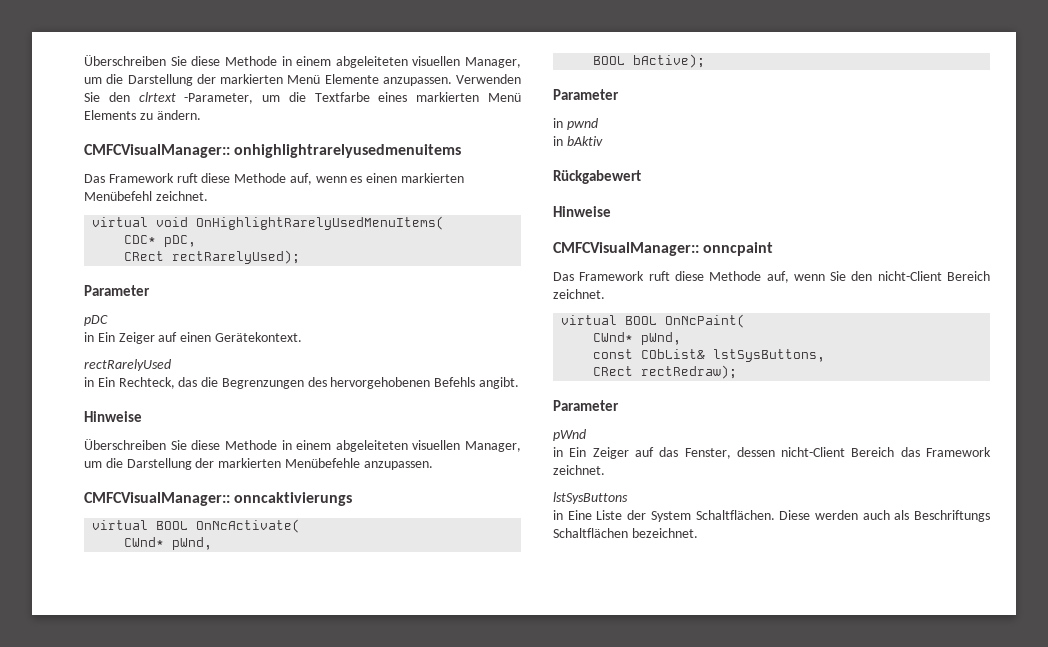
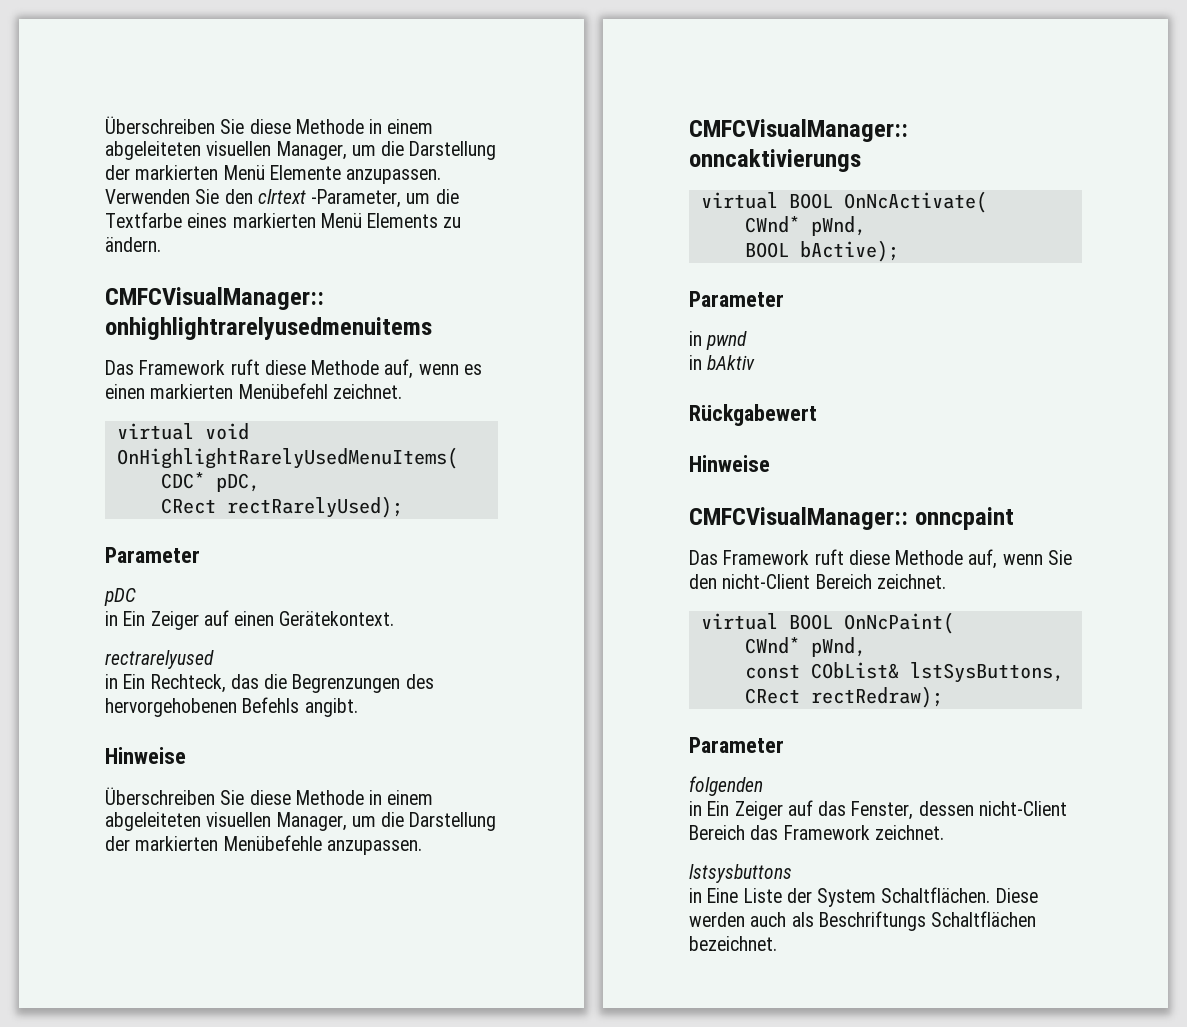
[84,359,171,371] rectRarelyUsed -> [105,650,214,669] rectrarelyused
[553,429,586,441] pWnd -> [689,776,763,796] folgenden
[553,492,628,504] lstSysButtons -> [689,864,792,883] lstsysbuttons

